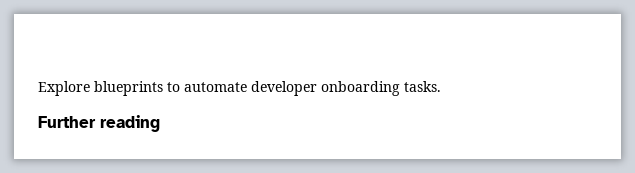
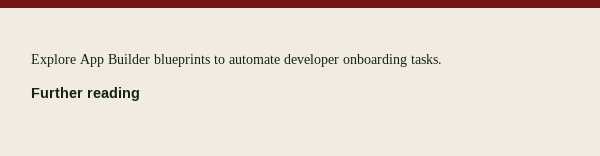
(90, 88) none -> [80,54,150,67] App Builder

